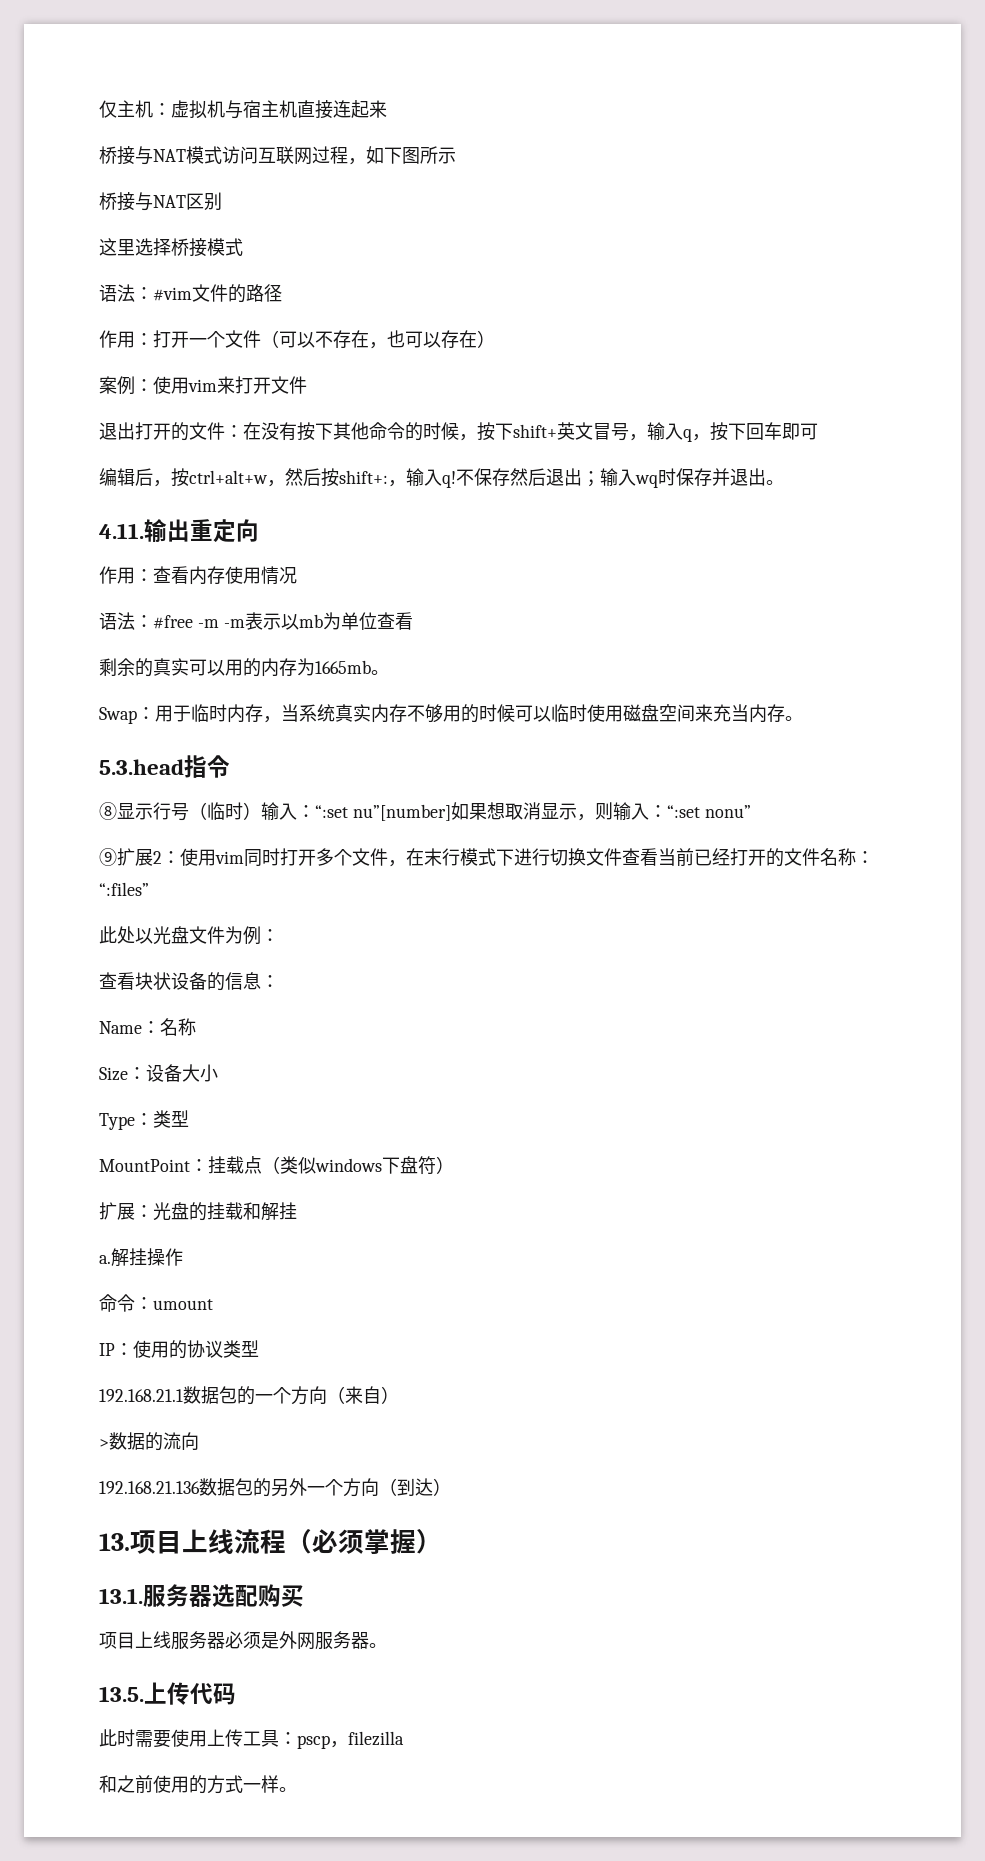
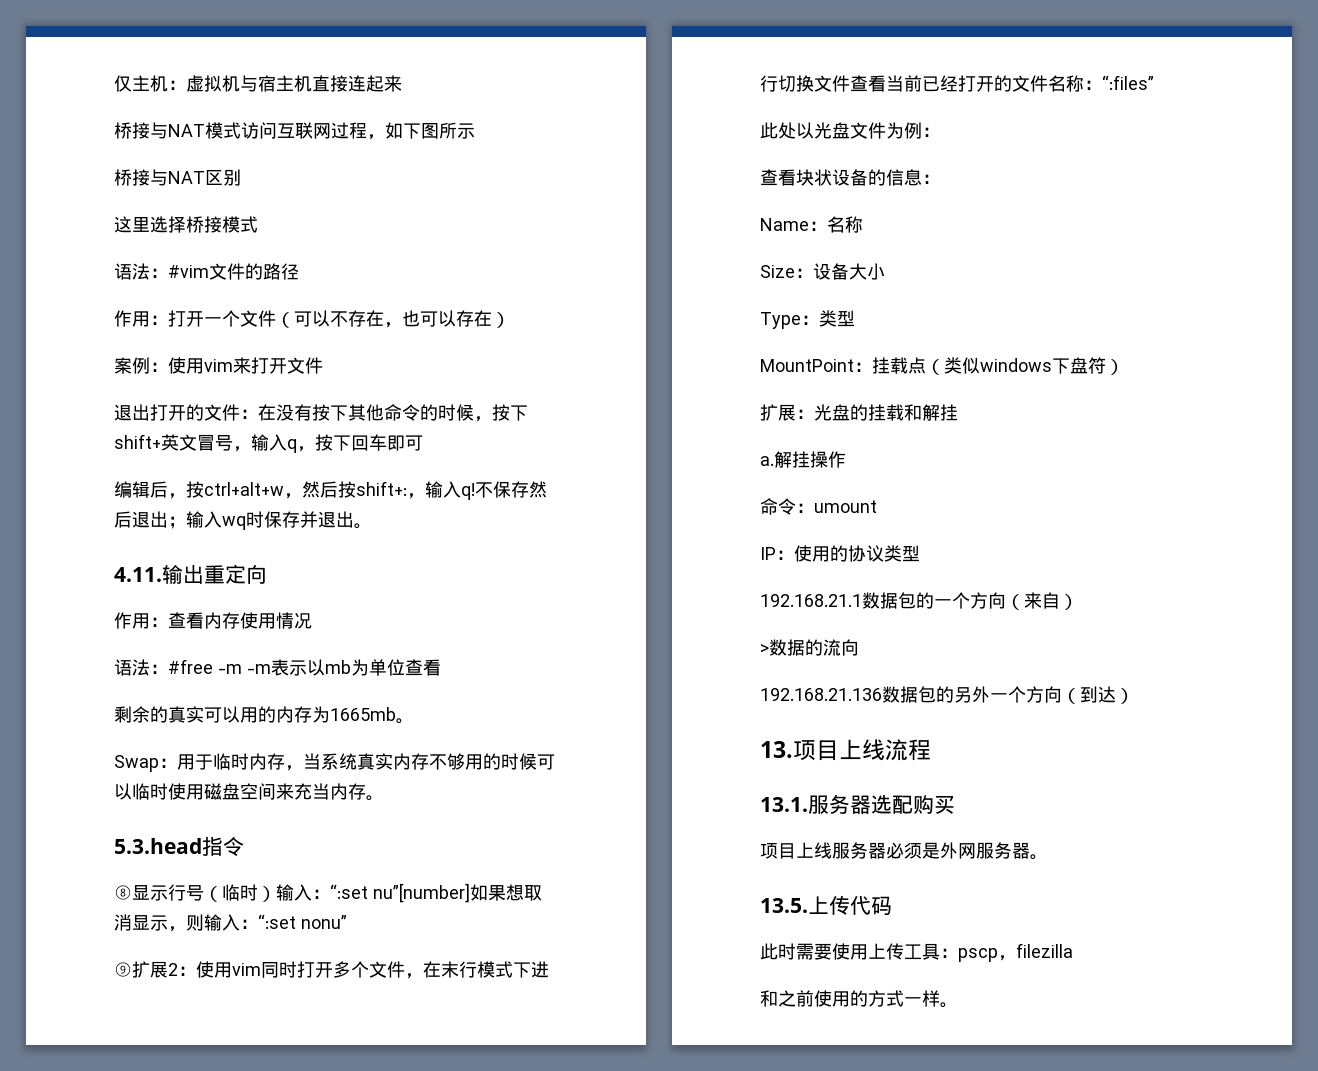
[286,1529,442,1554] （必须掌握） -> (931, 750) none

